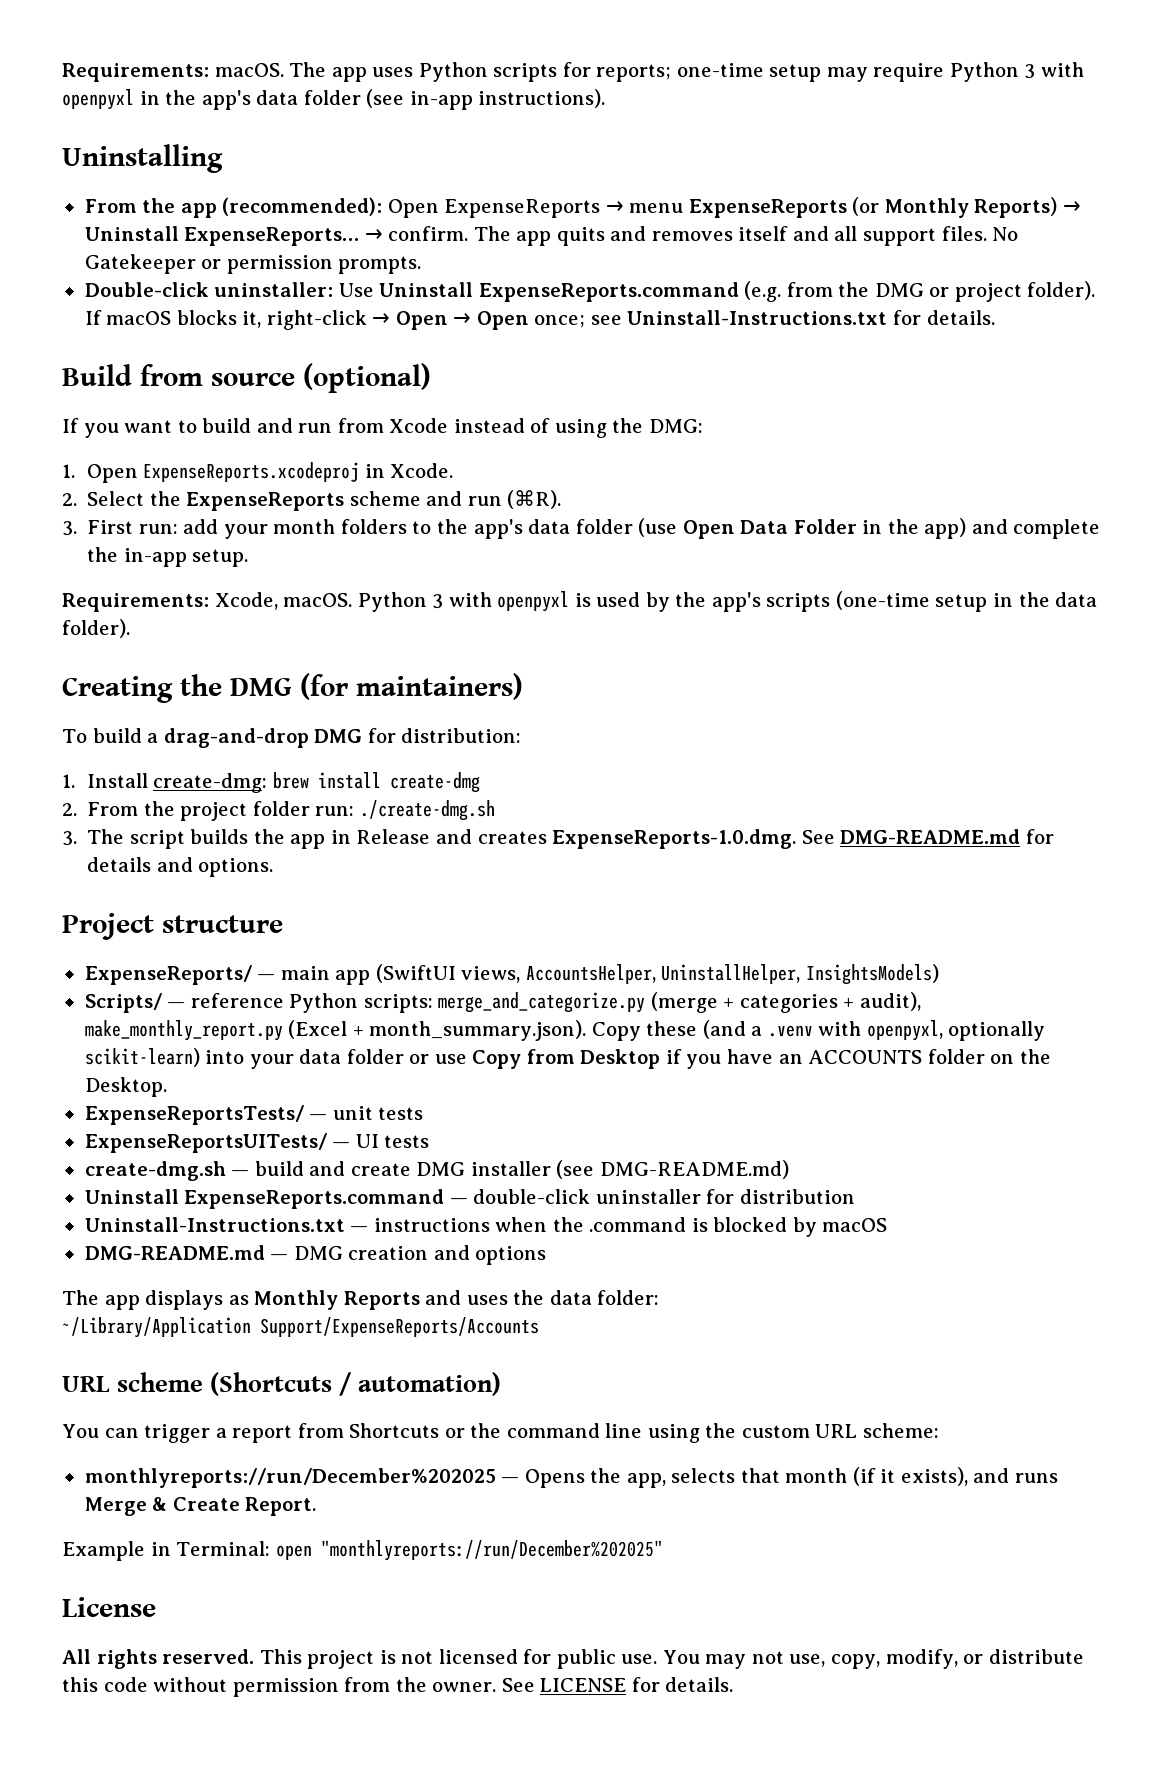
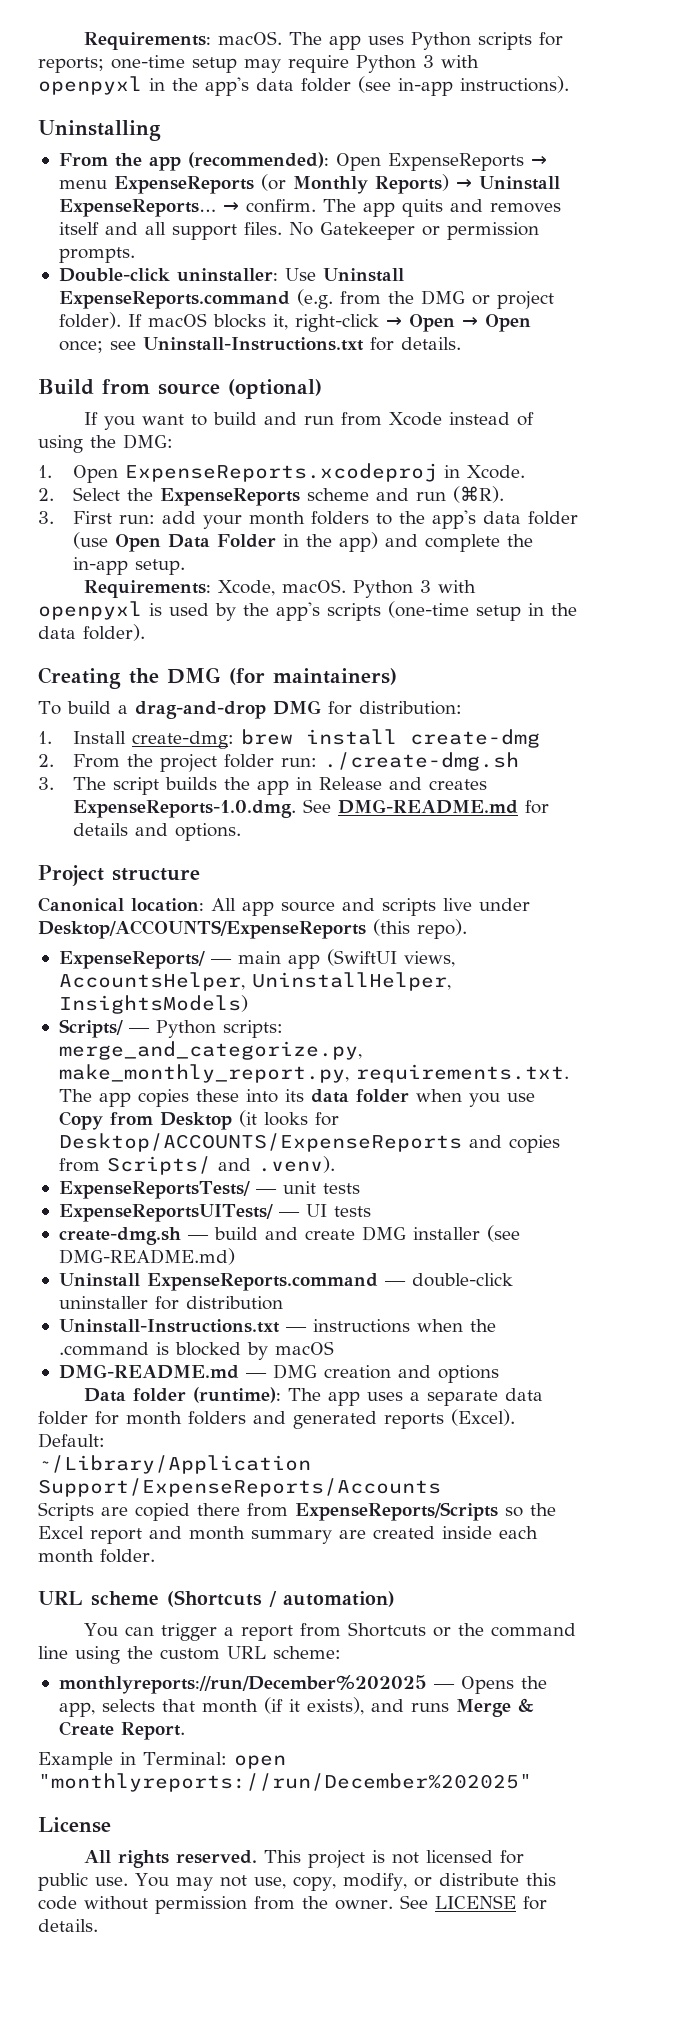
(283, 924) none -> [38,897,530,916] [38,919,467,939] // Canonical location: All app source and scripts live under Desktop/ACCOUNTS/ExpenseReports (this repo).
[190,993,284,1008] reference -> (150, 1030) none
[438,992,921,1013] [84,1020,1046,1041] [84,1048,1051,1069] [84,1077,167,1097] merge_and_categorize.py (merge + categories + audit), make_monthly_report.py (Excel + month_summary.json). Copy these (and a .venv with openpyxl, optionally scikit-learn) into your data folder or use Copy from Desktop if you have an ACCOUNTS folder on the Desktop. -> [58,1041,362,1060] [58,1064,569,1083] [58,1089,535,1107] [58,1110,339,1130] [58,1133,560,1153] [58,1156,335,1175] merge_and_categorize.py, make_monthly_report.py, requirements.txt. The app copies these into its data folder when you use Copy from Desktop (it looks for Desktop/ACCOUNTS/ExpenseReports and copies from Scripts/ and .venv).
[62,1290,660,1310] [62,1317,539,1338] The app displays as Monthly Reports and uses the data folder: // ~/Library/Application Support/ExpenseReports/Accounts -> [83,1387,543,1406] [38,1409,515,1429] [38,1433,105,1448] [38,1455,311,1474] [38,1478,441,1497] [38,1502,556,1521] [38,1526,538,1544] [38,1549,155,1563] Data folder (runtime): The app uses a separate data folder for month folders and generated reports (Excel). Default: // ~/Library/Application Support/ExpenseReports/Accounts // Scripts are copied there from ExpenseReports/Scripts so the Excel report and month summary are created inside each month folder.

